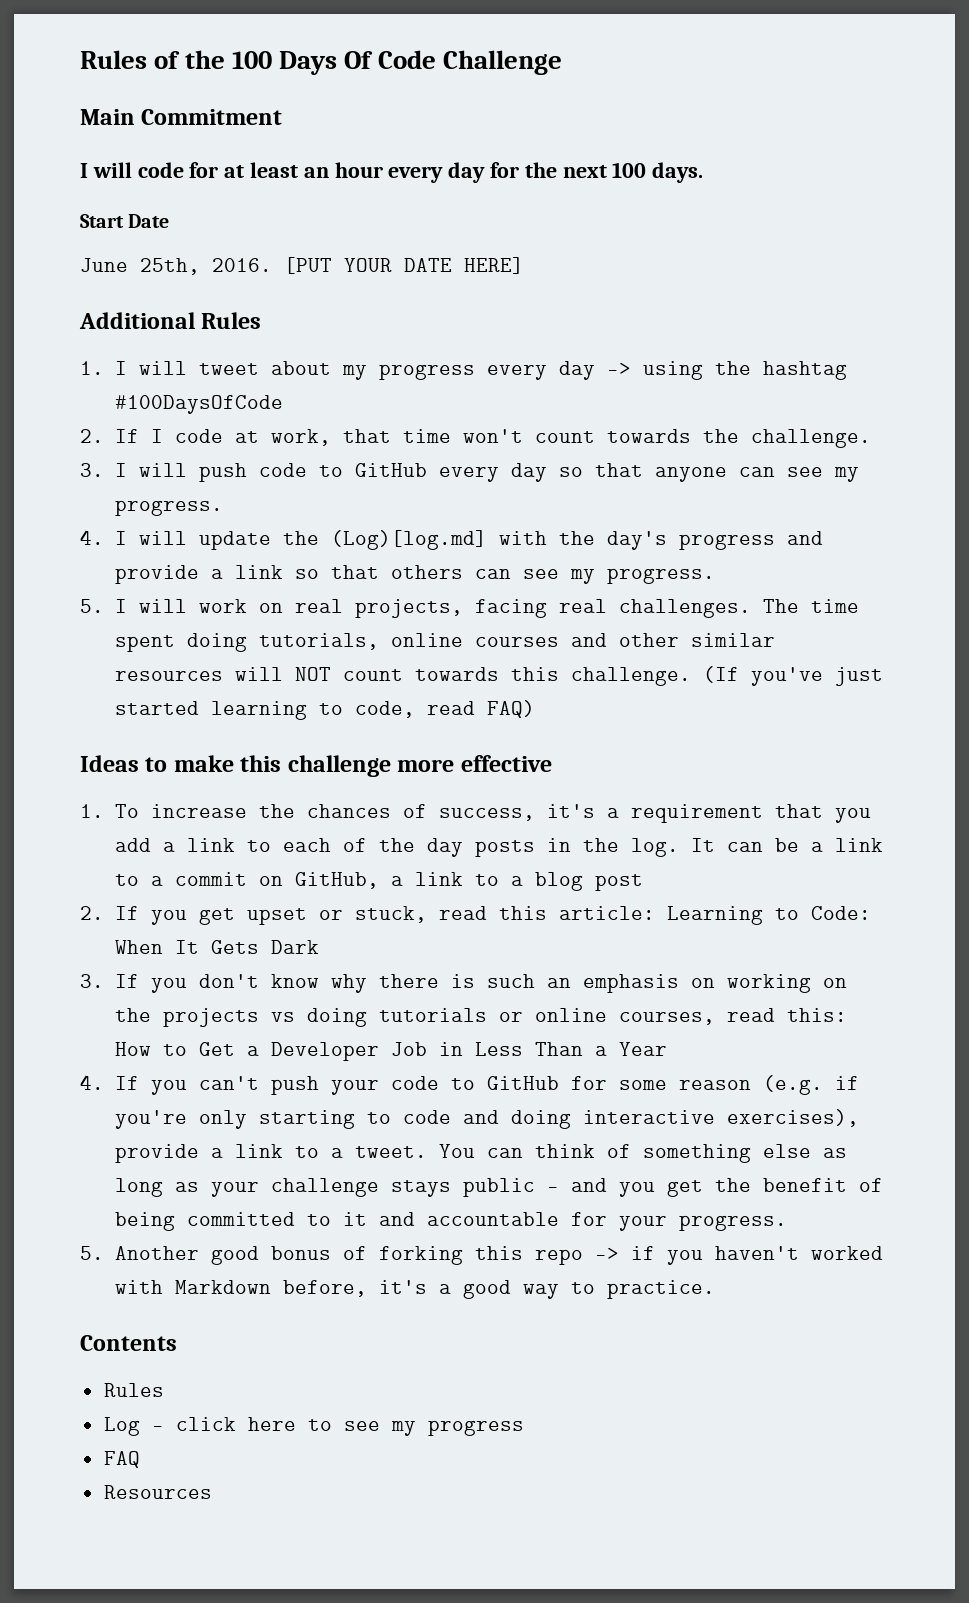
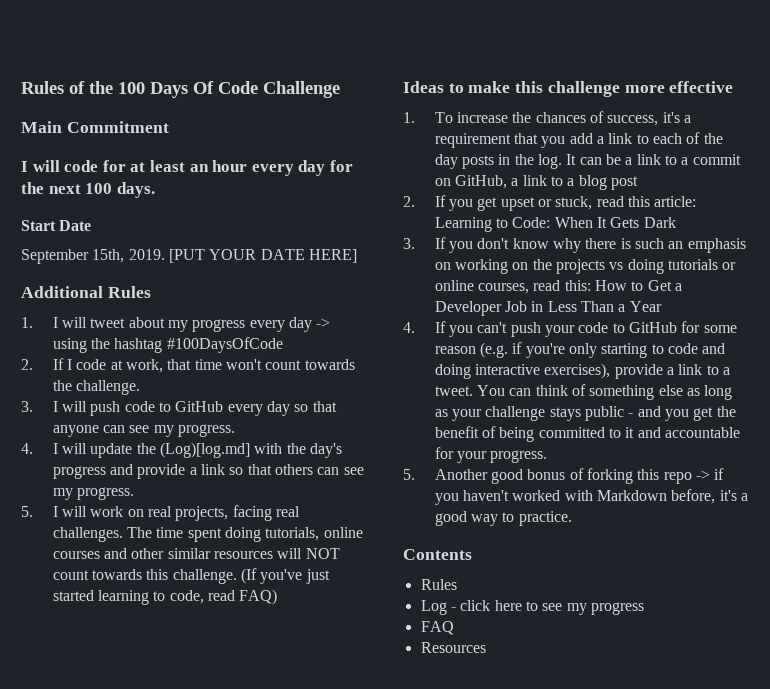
[80,258,272,275] June 25th, 2016. -> [21,249,165,264] September 15th, 2019.

